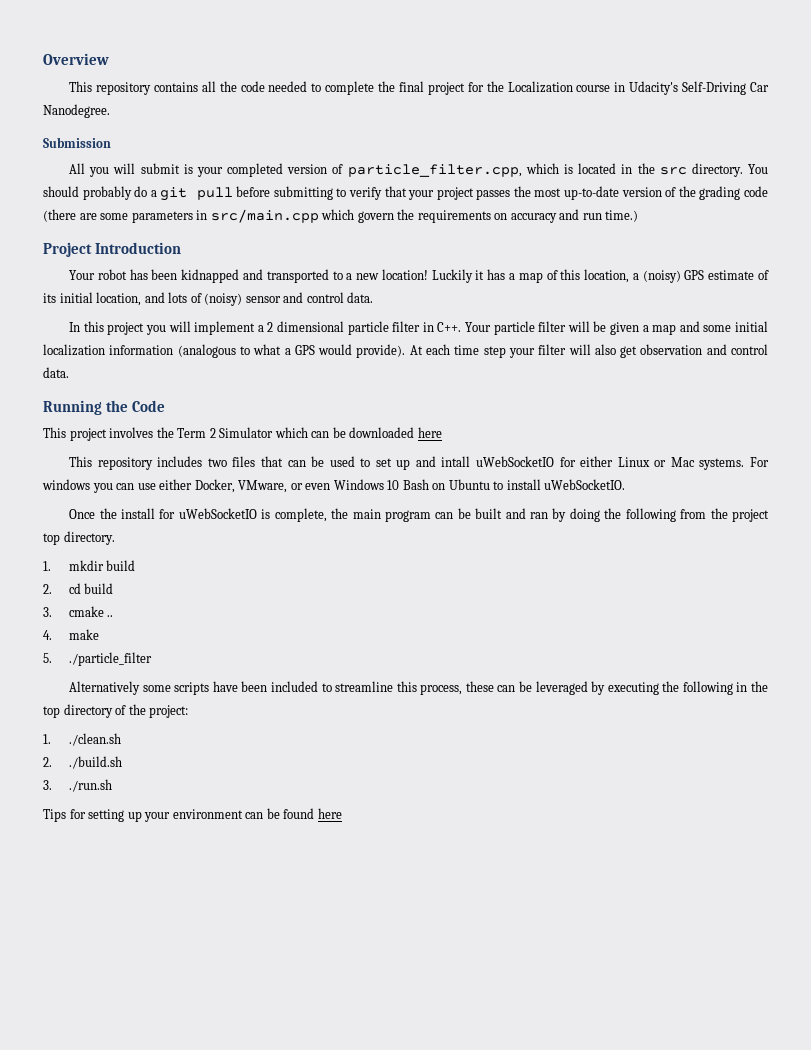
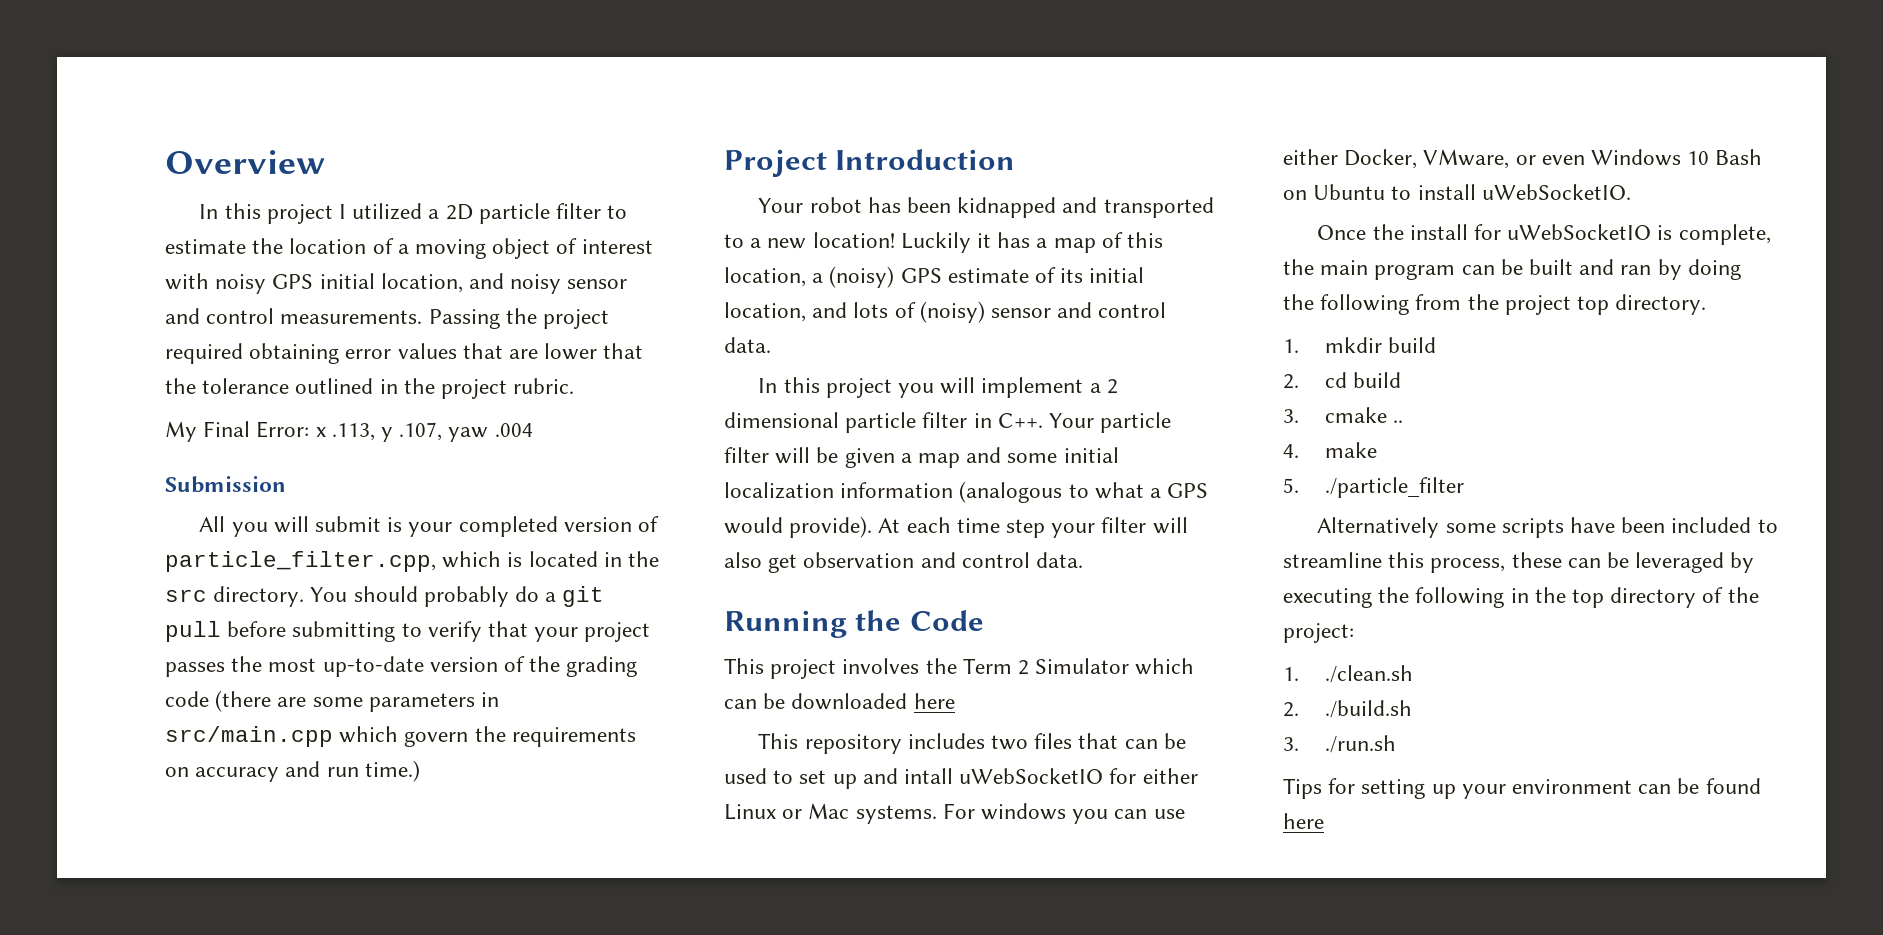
[69,81,769,95] [43,104,110,118] This repository contains all the code needed to complete the final project for the Localization course in Udacity's Self-Driving Car Nanodegree. -> [199,203,628,224] [165,238,653,259] [165,273,628,294] [165,308,610,329] [165,343,644,364] [165,378,575,399] [165,421,533,442] In this project I utilized a 2D particle filter to estimate the location of a moving object of interest with noisy GPS initial location, and noisy sensor and control measurements. Passing the project required obtaining error values that are lower that the tolerance outlined in the project rubric. // My Final Error: x .113, y .107, yaw .004

